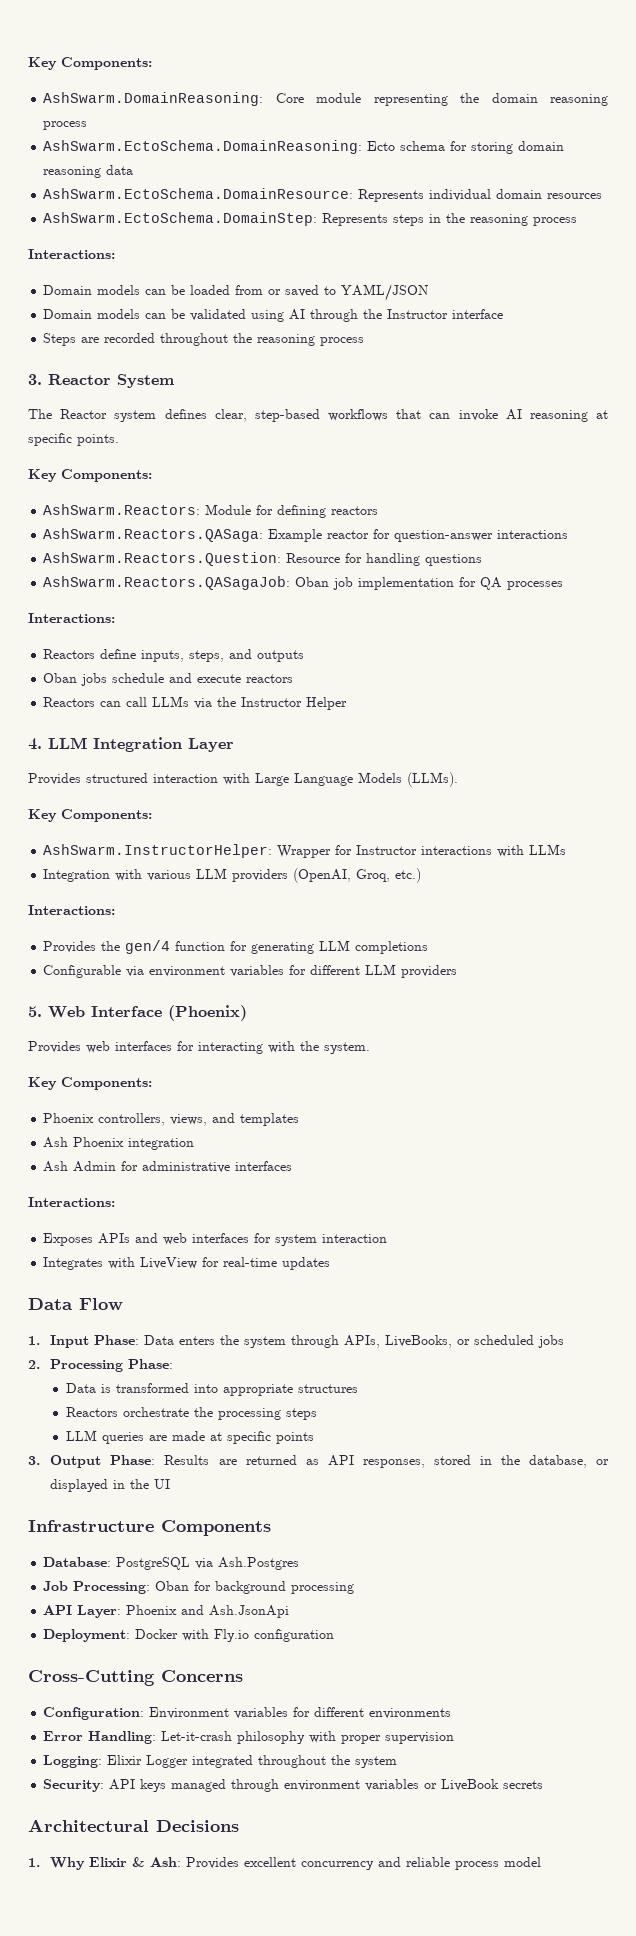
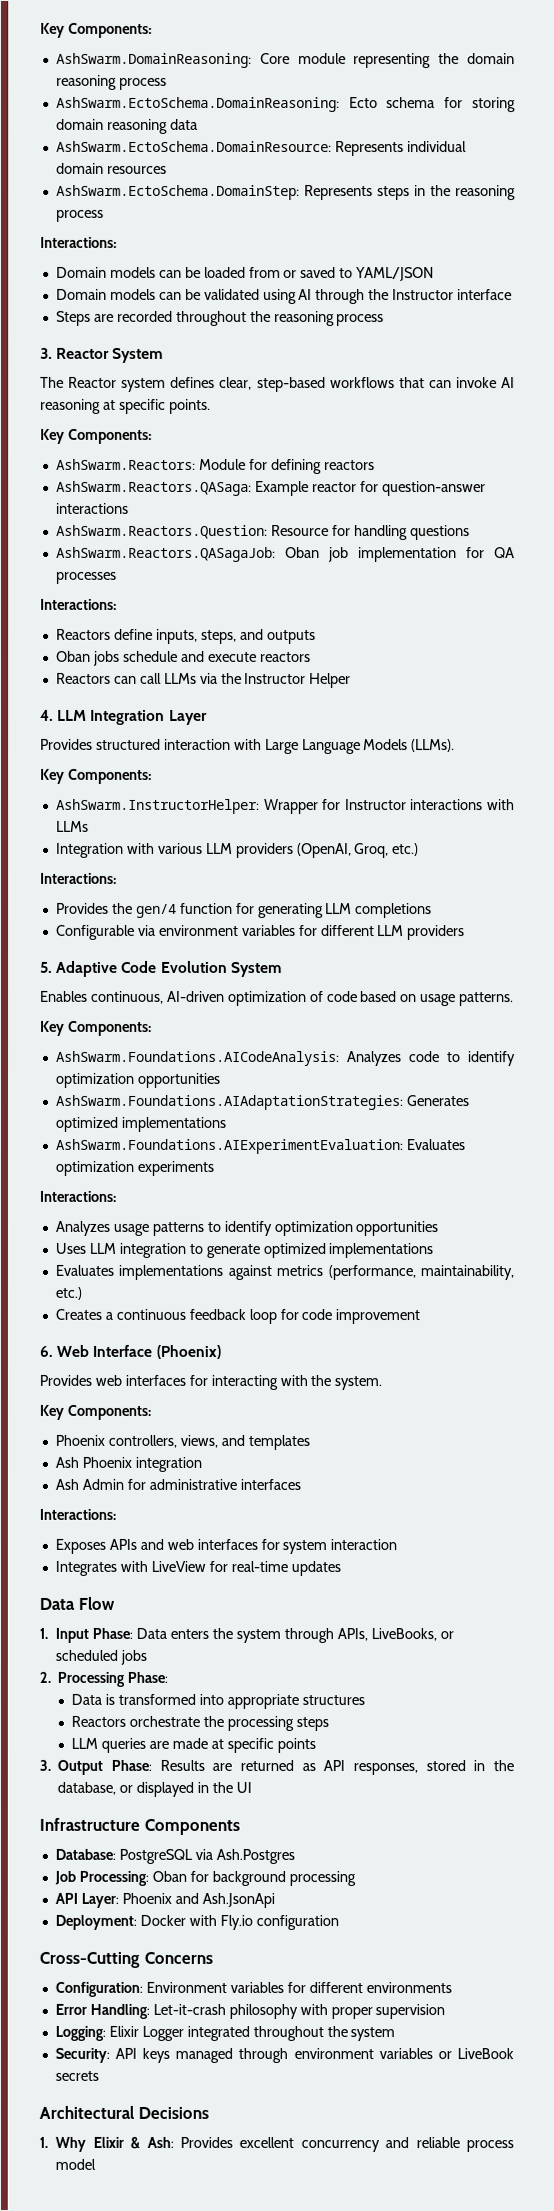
(42, 1011) none -> [56,960,282,978] [40,990,515,1007] [40,1020,152,1036] [55,1050,516,1067] [55,1072,221,1088] [54,1094,470,1111] [54,1116,226,1132] [54,1138,465,1155] [54,1160,214,1176] [39,1190,116,1202] [54,1220,439,1237] [54,1242,434,1259] [54,1264,514,1281] [54,1286,82,1300] [54,1308,421,1325] [39,1345,53,1357] Adaptive Code Evolution System // Enables continuous, AI-driven optimization of code based on usage patterns. // Key Components: // AshSwarm.Foundations.AICodeAnalysis: Analyzes code to identify optimization opportunities // AshSwarm.Foundations.AIAdaptationStrategies: Generates optimized implementations // AshSwarm.Foundations.AIExperimentEvaluation: Evaluates optimization experiments // Interactions: // Analyzes usage patterns to identify optimization opportunities // Uses LLM integration to generate optimized implementations // Evaluates implementations against metrics (performance, maintainability, etc.) // Creates a continuous feedback loop for code improvement // 6.

